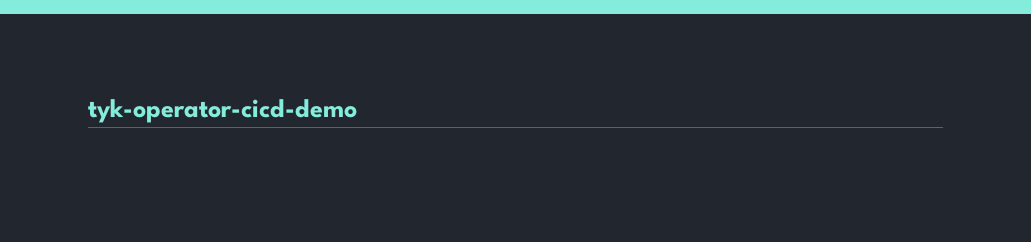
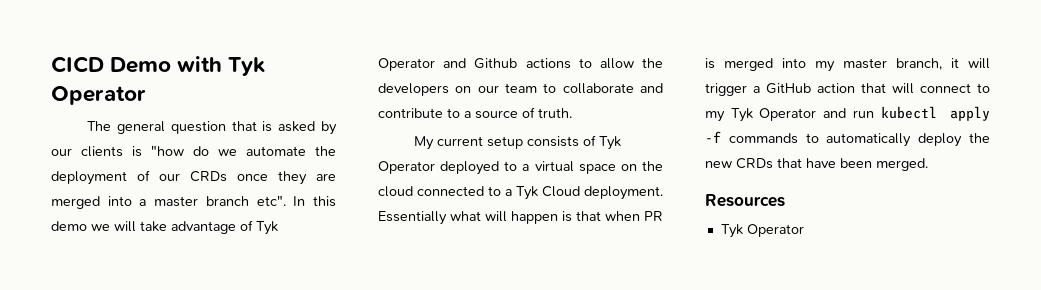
[88,99,357,123] tyk-operator-cicd-demo -> [51,56,266,76] [51,86,146,105] [87,121,337,135] [51,145,336,157] [51,170,336,185] [51,195,336,209] [51,220,278,235] [378,58,663,71] [378,83,663,96] [378,107,572,119] [414,135,622,150] [378,161,663,175] [378,186,663,200] [378,211,663,225] [705,58,990,72] [705,83,990,96] [705,106,990,122] [705,131,990,147] [705,158,928,171] [705,194,785,207] [720,224,804,238] CICD Demo with Tyk Operator // The general question that is asked by our clients is "how do we automate the deployment of our CRDs once they are merged into a master branch etc". In this demo we will take advantage of Tyk Operator and Github actions to allow the developers on our team to collaborate and contribute to a source of truth. // My current setup consists of Tyk Operator deployed to a virtual space on the cloud connected to a Tyk Cloud deployment. Essentially what will happen is that when PR is merged into my master branch, it will trigger a GitHub action that will connect to my Tyk Operator and run kubectl apply -f commands to automatically deploy the new CRDs that have been merged. // Resources // Tyk Operator

